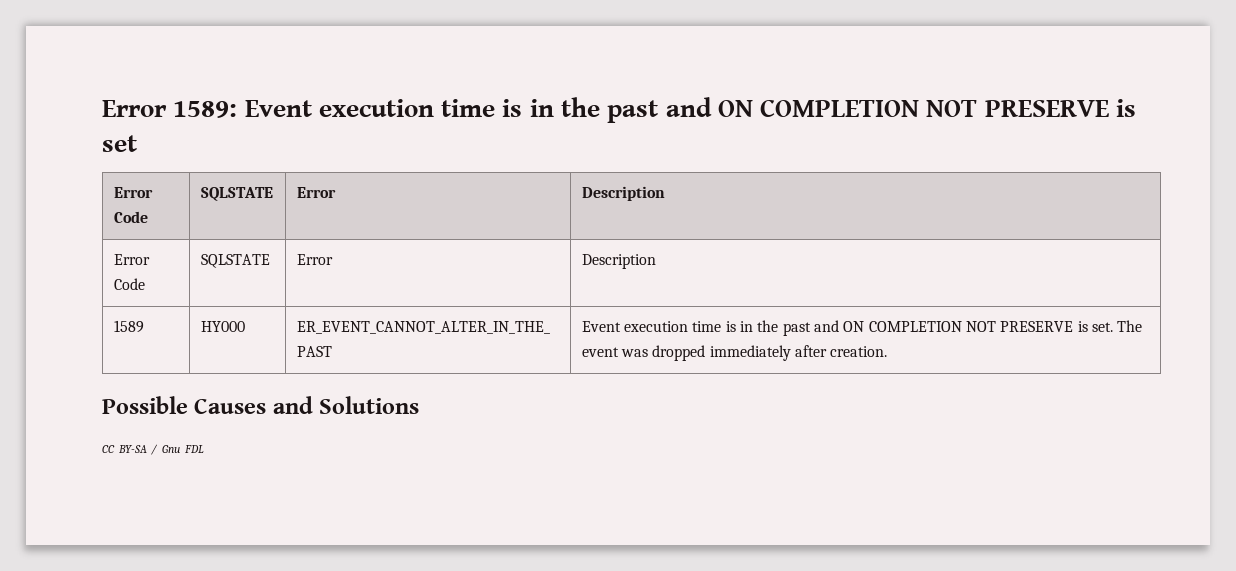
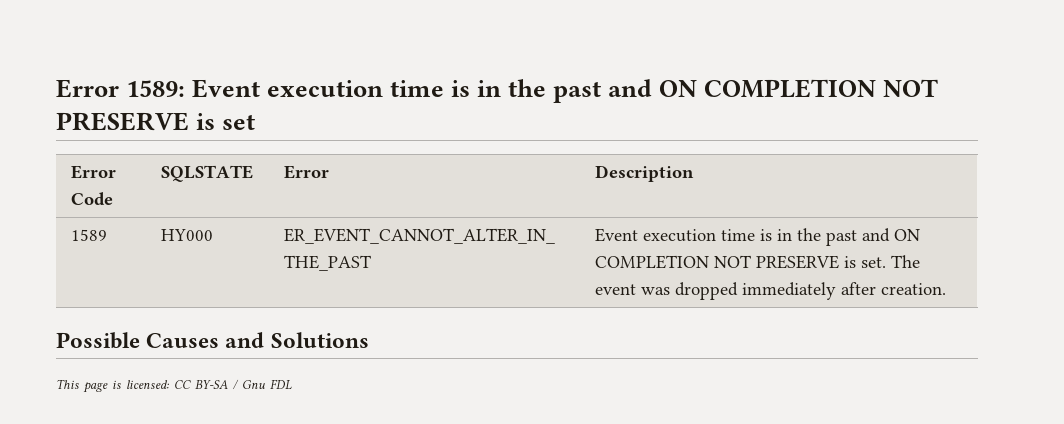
[113,254,150,265] [113,278,145,290] [200,254,270,268] [296,254,333,265] [581,254,656,269] // Error Code | SQLSTATE | Error | Description -> (694, 173) none
(420, 405) none -> [56,379,170,393] This page is licensed:

